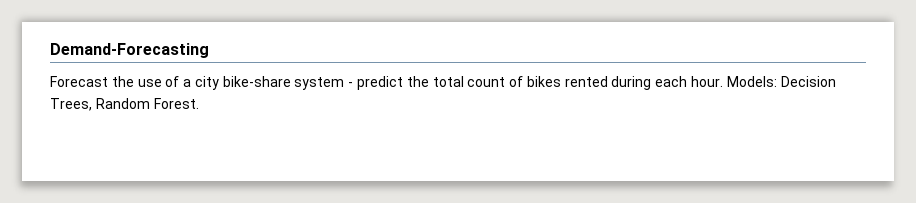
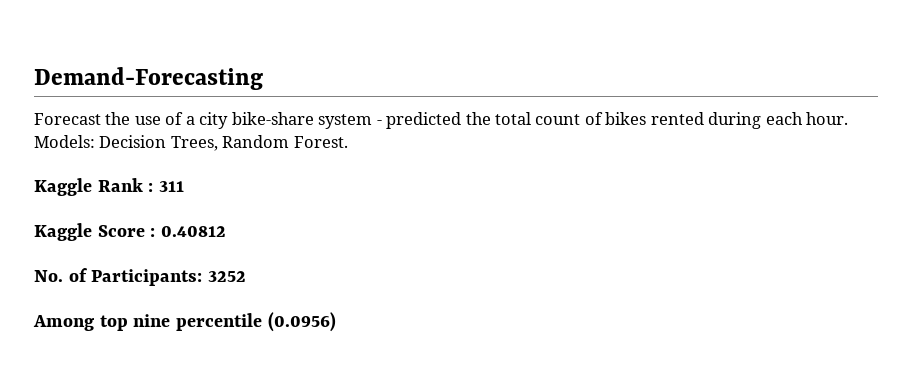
[357,76,404,90] predict -> [386,112,462,129] predicted
(199, 103) none -> [34,178,185,196] [34,223,227,241] [34,268,247,286] [33,312,336,332] // Kaggle Rank : 311 // Kaggle Score : 0.40812 // No. of Participants: 3252 // Among top nine percentile (0.0956)

